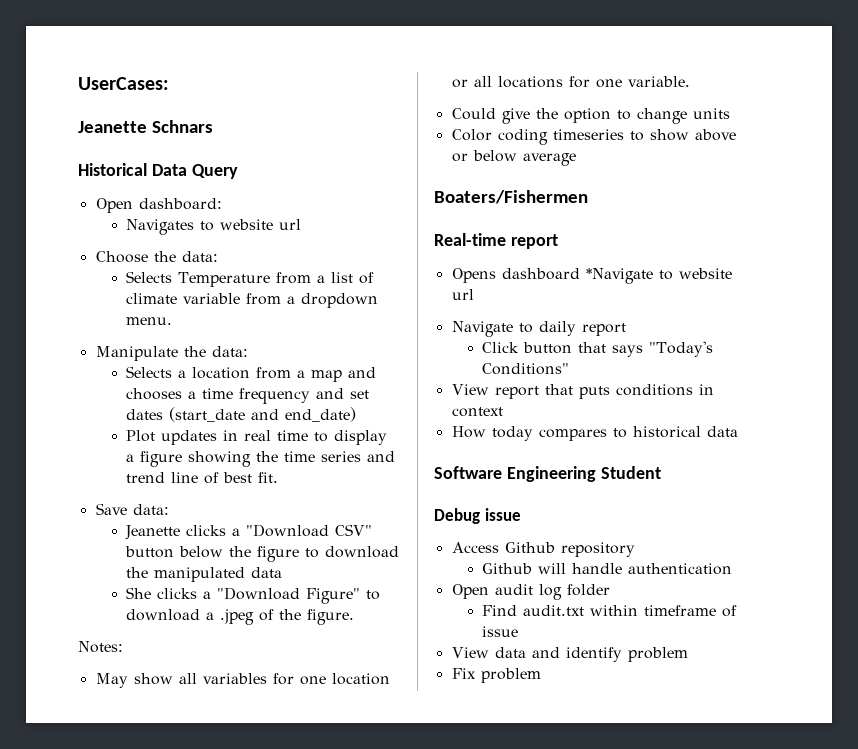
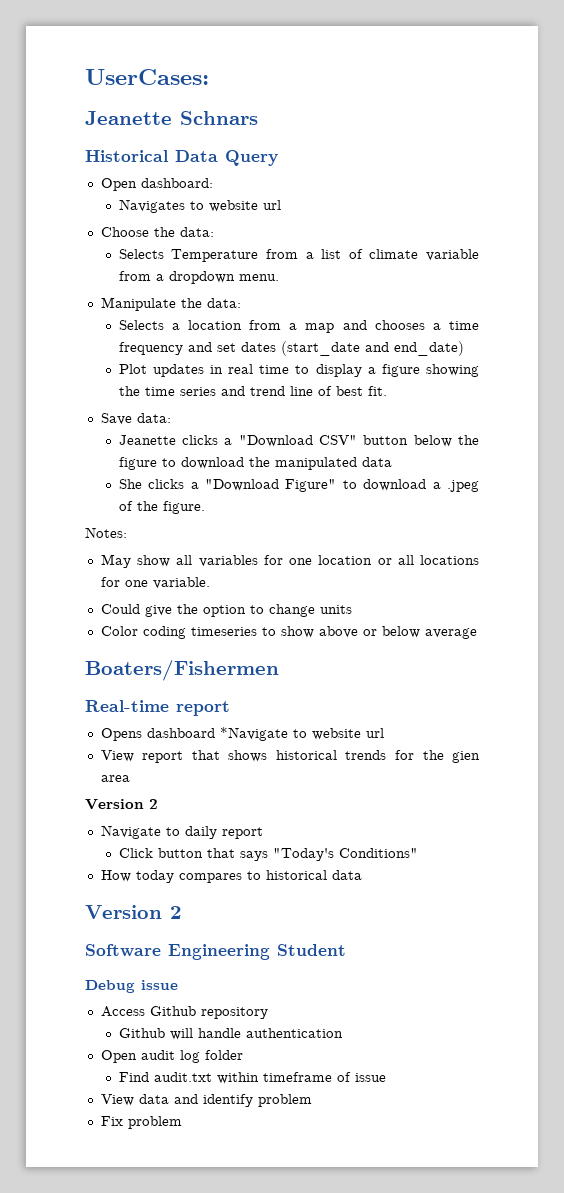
(474, 294) none -> [100,750,481,763] [100,775,130,782] [85,799,158,810] // View report that shows historical trends for the gien area // Version 2
[451,384,714,399] [451,407,503,417] // View report that puts conditions in context -> (418, 853) none
(738, 431) none -> [85,905,182,919] // Version 2

